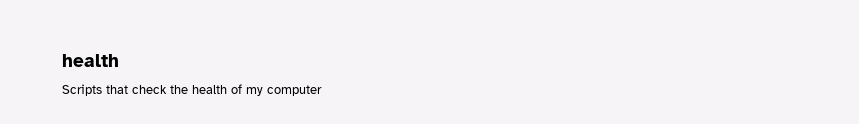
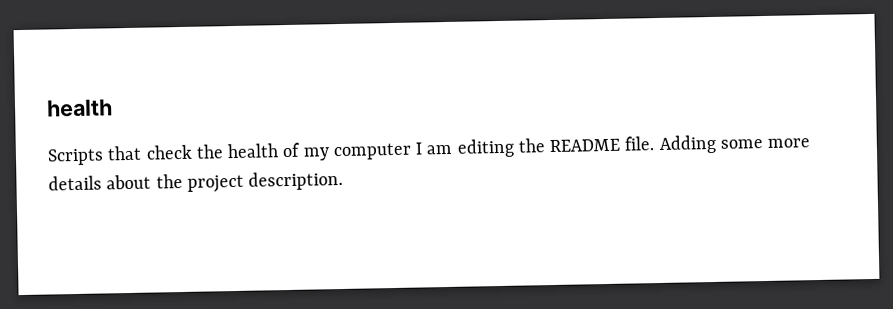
(322, 90) none -> [415,134,811,158] [48,170,344,193] I am editing the README file. Adding some more details about the project description.

